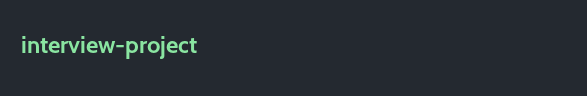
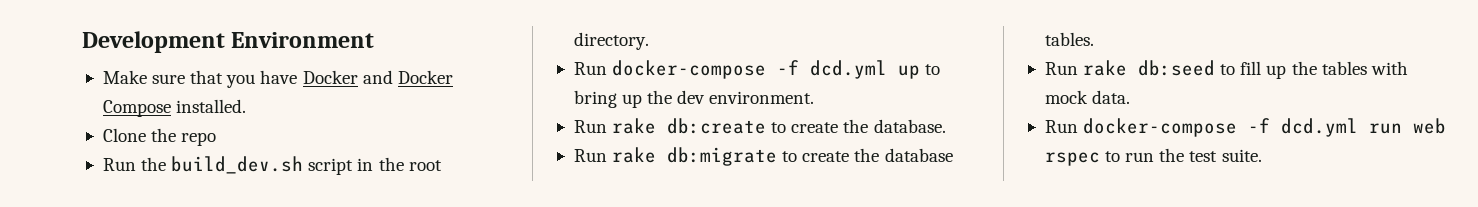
[21,36,197,59] interview-project -> [82,31,375,53] [102,70,453,88] [102,99,247,117] [102,128,217,146] [102,156,442,175] [573,32,649,50] [573,60,941,79] [573,90,815,108] [573,118,946,134] [573,147,953,166] [1044,32,1094,46] [1044,60,1408,79] [1044,90,1131,104] [1044,118,1447,137] [1044,148,1262,166] Development Environment // Make sure that you have Docker and Docker Compose installed. // Clone the repo // Run the build_dev.sh script in the root directory. // Run docker-compose -f dcd.yml up to bring up the dev environment. // Run rake db:create to create the database. // Run rake db:migrate to create the database tables. // Run rake db:seed to fill up the tables with mock data. // Run docker-compose -f dcd.yml run web rspec to run the test suite.

